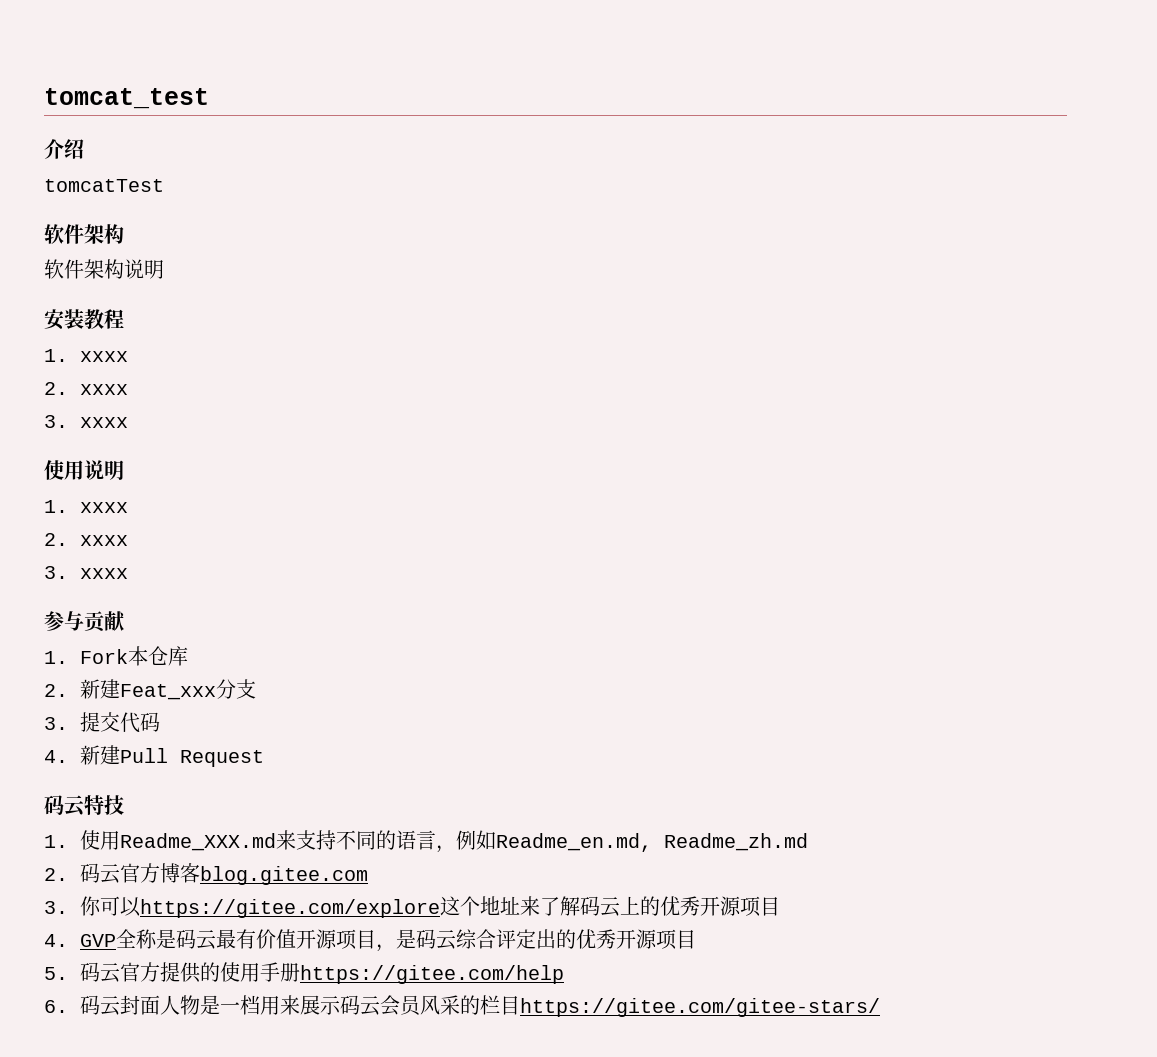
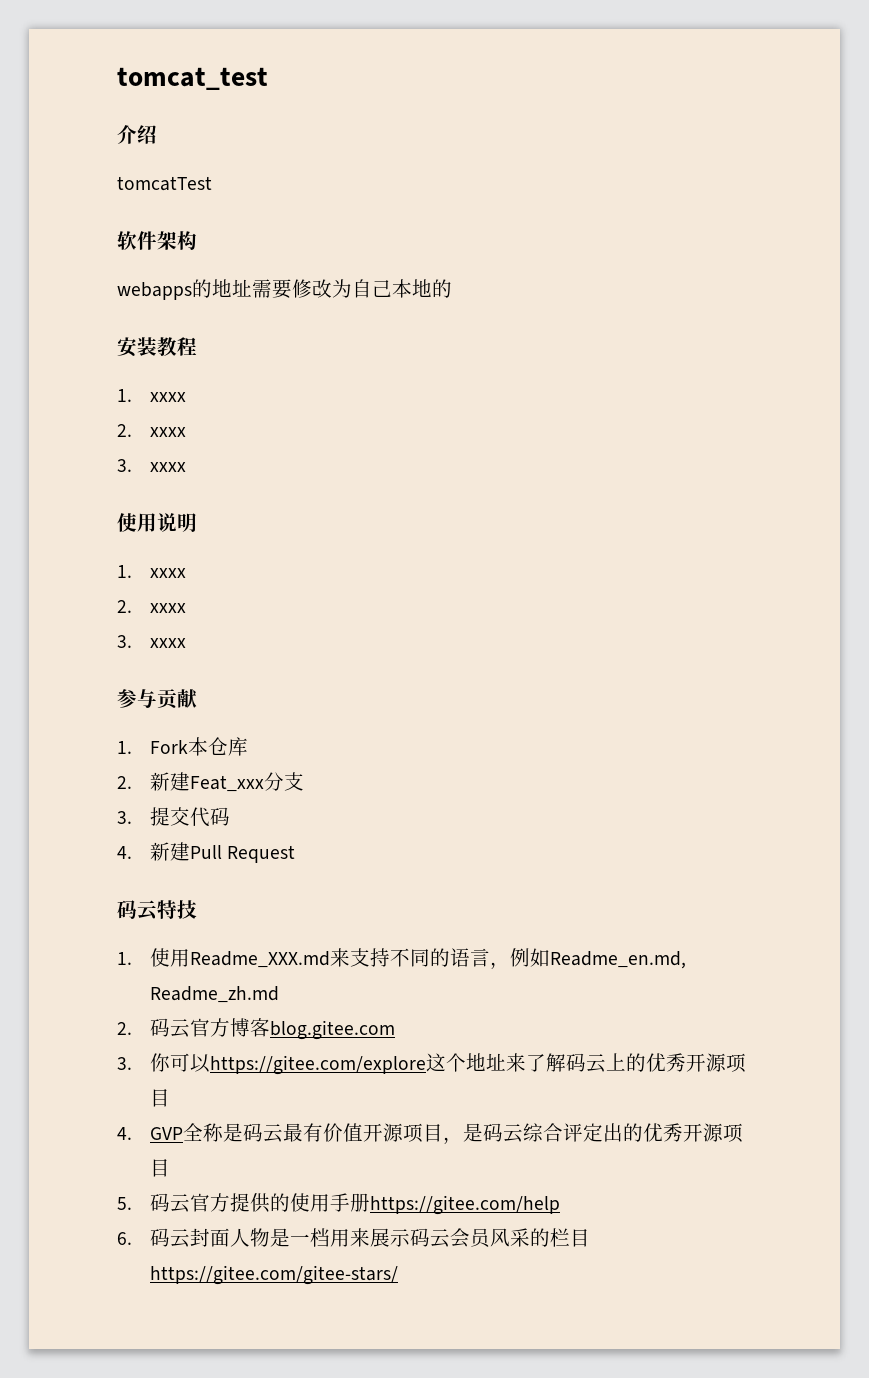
[44,259,164,279] 软件架构说明 -> [117,279,452,300] webapps的地址需要修改为自己本地的

